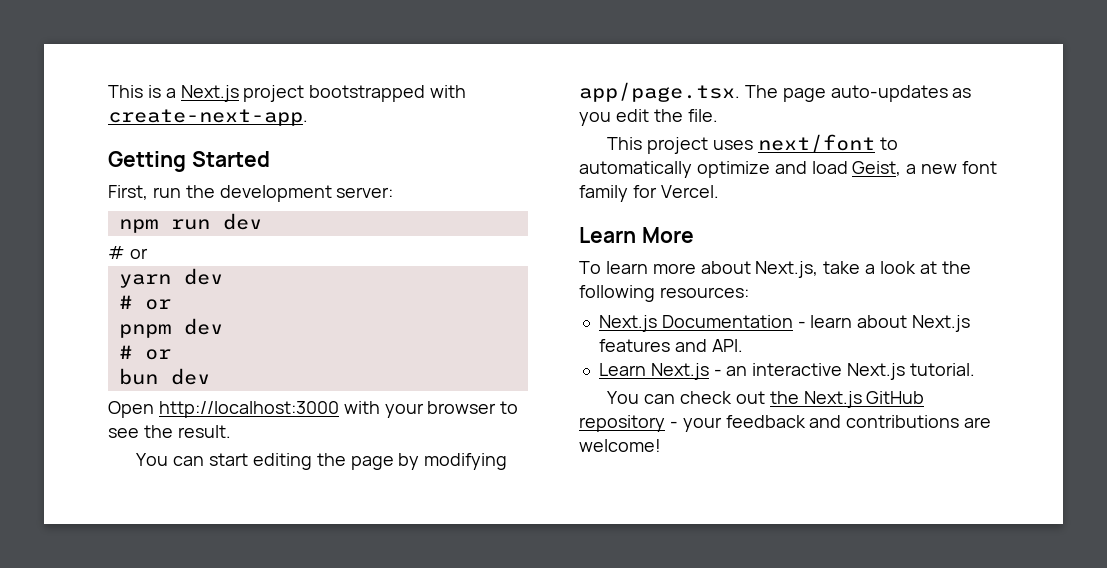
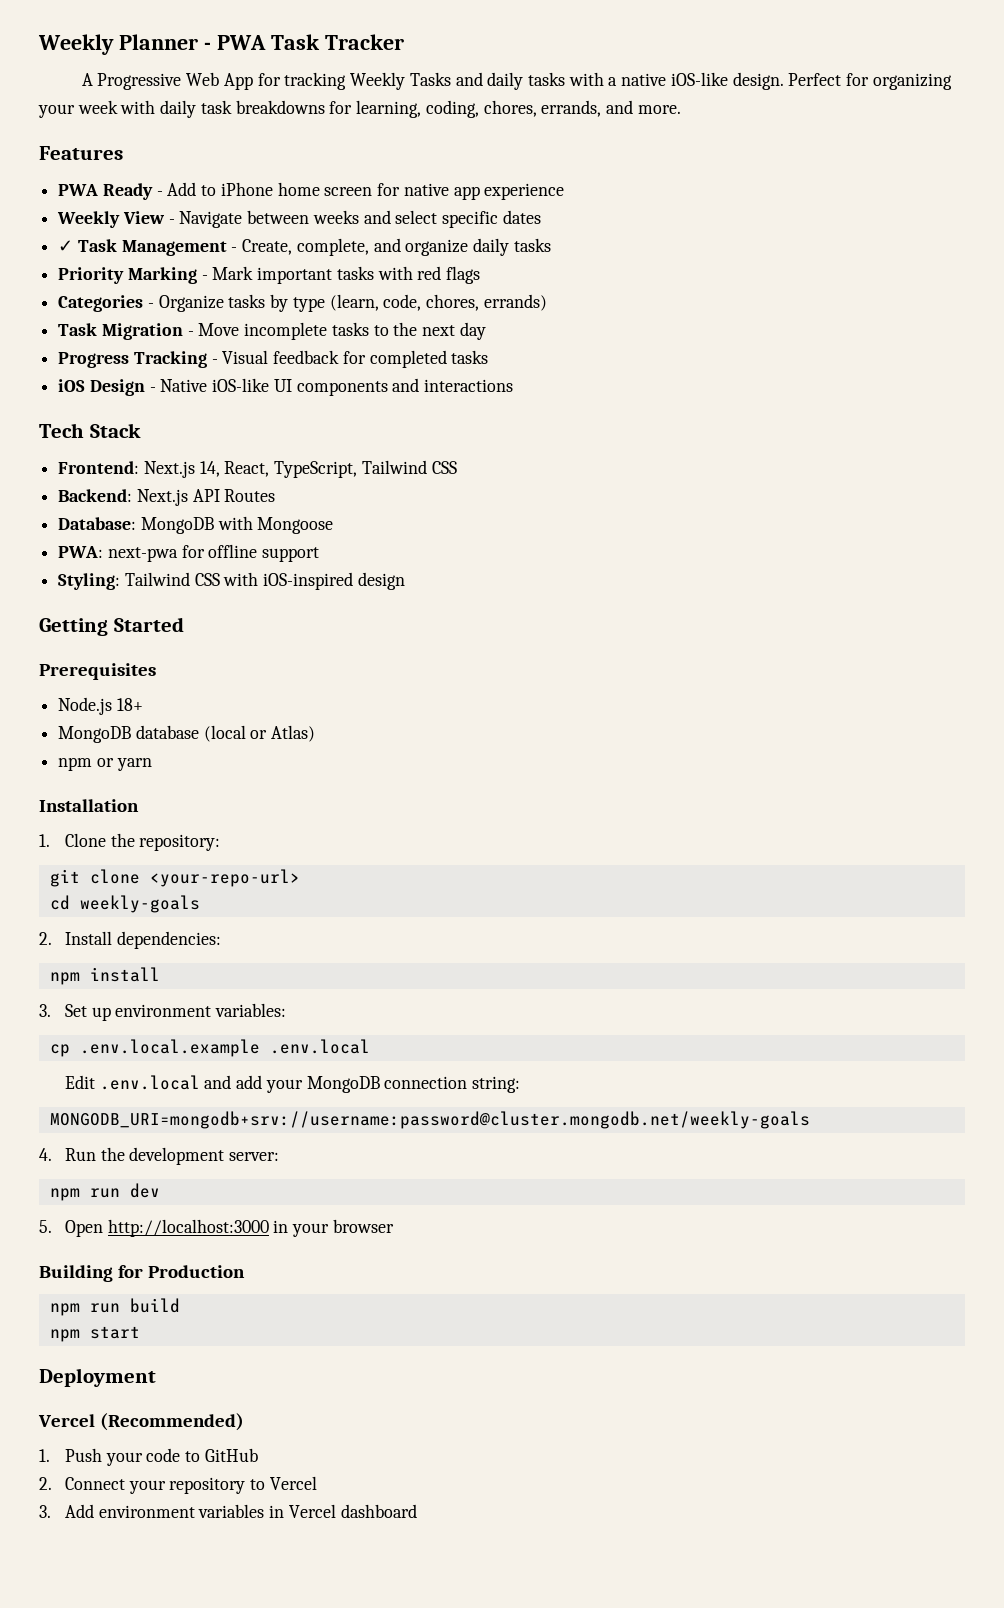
[108,85,467,102] [108,109,308,126] [108,151,270,172] [108,185,181,200] This is a Next.js project bootstrapped with create-next-app. // Getting Started // First, run -> [38,34,404,55] [81,72,952,90] [38,100,681,118] [39,146,123,160] [58,182,565,200] [57,210,541,228] [58,238,551,256] [58,266,481,284] [58,294,547,312] [58,322,486,340] [58,350,489,368] [58,378,514,396] [39,423,141,438] [58,460,457,478] [58,489,276,506] [58,516,334,534] [58,544,320,562] [58,572,405,590] [39,617,184,636] [39,663,156,680] [58,697,143,715] [58,725,316,743] [58,757,152,771] [39,799,139,812] [39,833,221,851] [49,869,300,887] [49,895,200,913] [39,931,221,949] [49,967,160,985] [39,1003,287,1021] [49,1039,370,1057] [64,1075,521,1093] [49,1111,810,1129] [39,1148,96,1161] Weekly Planner - PWA Task Tracker // A Progressive Web App for tracking Weekly Tasks and daily tasks with a native iOS-like design. Perfect for organizing your week with daily task breakdowns for learning, coding, chores, errands, and more. // Features // PWA Ready - Add to iPhone home screen for native app experience // Weekly View - Navigate between weeks and select specific dates // ✓ Task Management - Create, complete, and organize daily tasks // Priority Marking - Mark important tasks with red flags // Categories - Organize tasks by type (learn, code, chores, errands) // Task Migration - Move incomplete tasks to the next day // Progress Tracking - Visual feedback for completed tasks // iOS Design - Native iOS-like UI components and interactions // Tech Stack // Frontend: Next.js 14, React, TypeScript, Tailwind CSS // Backend: Next.js API Routes // Database: MongoDB with Mongoose // PWA: next-pwa for offline support // Styling: Tailwind CSS with iOS-inspired design // Getting Started // Prerequisites // Node.js 18+ // MongoDB database (local or Atlas) // npm or yarn // Installation // 1. Clone the repository: // git clone <your-repo-url> // cd weekly-goals // 2. Install dependencies: // npm install // 3. Set up environment variables: // cp .env.local.example .env.local // Edit .env.local and add your MongoDB connection string: // MONGODB_URI=mongodb+srv://username:password@cluster.mongodb.net/weekly-goals // 4. Run
[108,246,148,259] [118,268,223,288] [118,295,171,310] [118,318,223,338] [118,345,171,360] [118,368,210,385] # or // yarn dev // # or // pnpm dev // # or // bun dev // -> [39,1220,52,1233] 5.
[343,401,380,414] with -> [273,1220,289,1233] in
[500,401,519,414] [108,425,231,438] [136,453,508,470] [579,82,972,102] [579,109,718,126] [607,134,898,154] [579,161,998,178] [579,185,719,202] [579,227,694,243] [579,261,971,278] [579,285,749,302] [598,315,971,332] [598,339,743,352] [598,363,975,380] [607,391,925,408] [579,415,992,432] [579,439,661,452] to see the result. // You can start editing the page by modifying app/page.tsx. The page auto-updates as you edit the file. // This project uses next/font to automatically optimize and load Geist, a new font family for Vercel. // Learn More // To learn more about Next.js, take a look at the following resources: // Next.js Documentation - learn about Next.js features and API. // Learn Next.js - an interactive Next.js tutorial. // You can check out the Next.js GitHub repository - your feedback and contributions are welcome! -> [39,1265,246,1282] [49,1298,180,1316] [49,1326,140,1342] [39,1368,156,1387] [38,1413,245,1431] [39,1448,258,1466] [39,1476,317,1494] [39,1504,417,1518] // Building for Production // npm run build // npm start // Deployment // Vercel (Recommended) // 1. Push your code to GitHub // 2. Connect your repository to Vercel // 3. Add environment variables in Vercel dashboard

